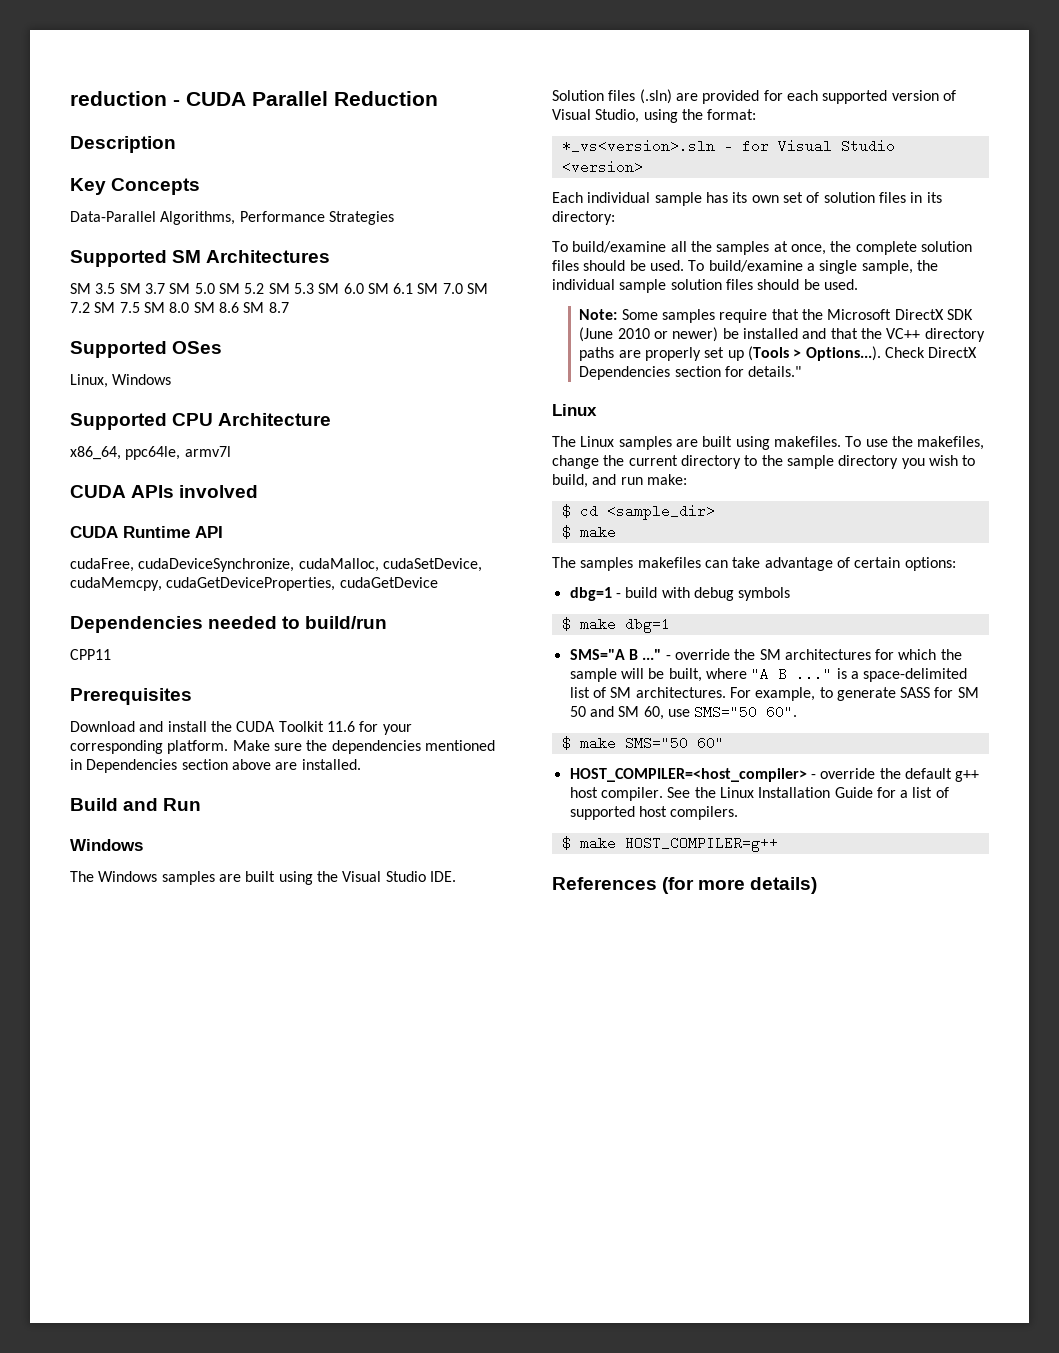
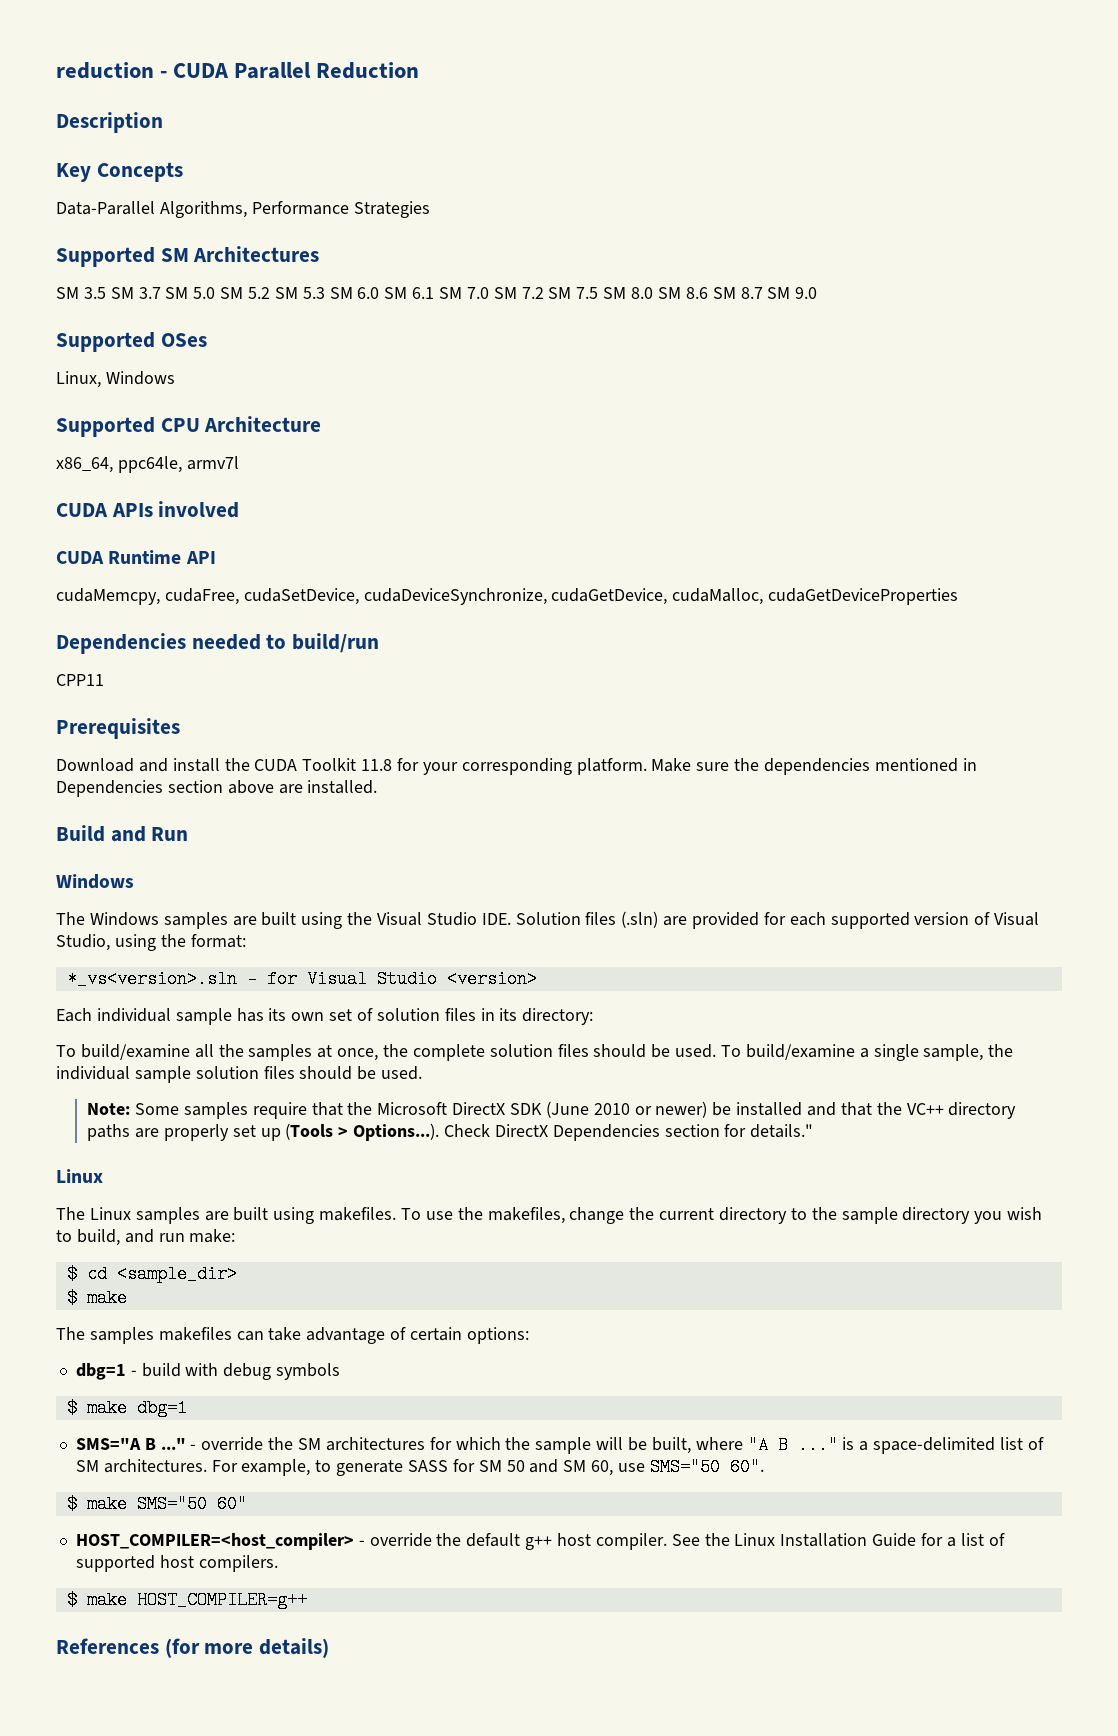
(289, 307) none -> [767,287,818,299] SM 9.0
[70,558,482,572] [70,577,438,591] cudaFree, cudaDeviceSynchronize, cudaMalloc, cudaSetDevice, cudaMemcpy, cudaGetDeviceProperties, cudaGetDevice -> [56,588,959,605] cudaMemcpy, cudaFree, cudaSetDevice, cudaDeviceSynchronize, cudaGetDevice, cudaMalloc, cudaGetDeviceProperties
[326,721,355,732] 11.6 -> [361,759,393,771] 11.8

